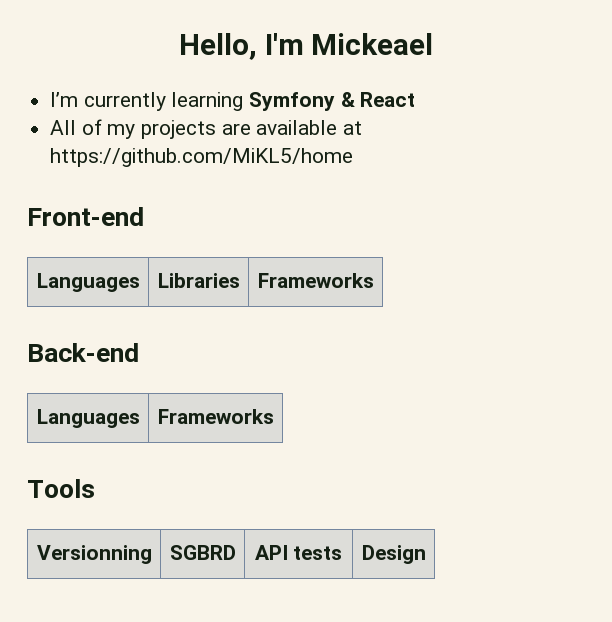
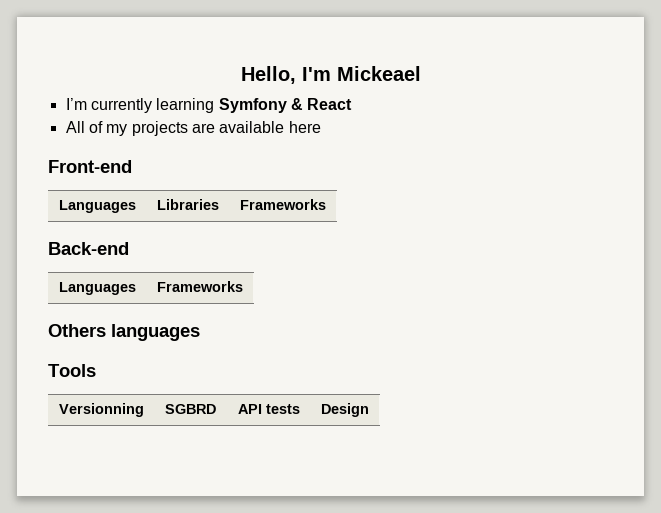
[343,121,363,135] [50,148,354,167] at https://github.com/MiKL5/home -> [288,121,321,133] here
(274, 416) none -> [48,324,200,341] // Others languages

